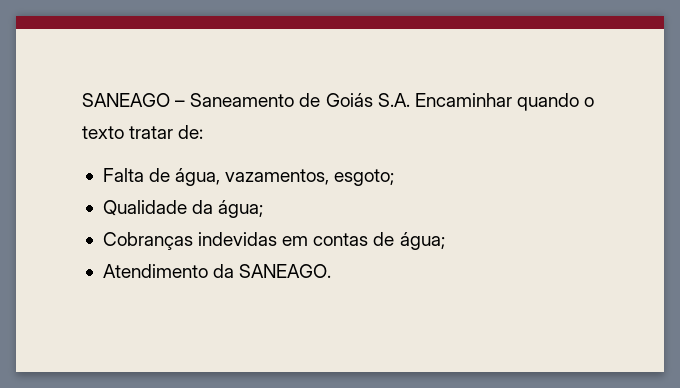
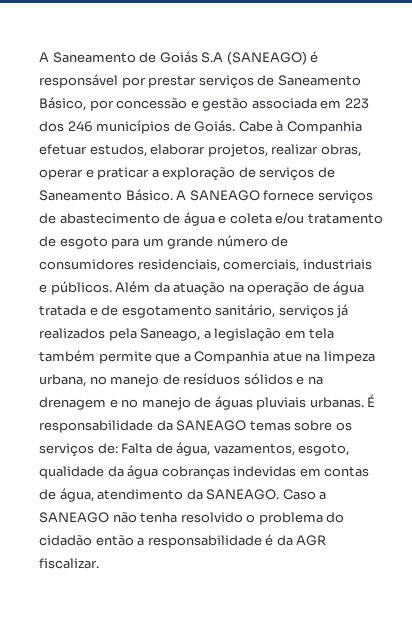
[82,93,186,107] SANEAGO – -> [39,52,49,62] A
[377,93,595,111] [82,126,174,139] S.A. Encaminhar quando o texto tratar -> [201,51,319,65] [39,74,361,89] [39,97,369,111] [39,120,362,134] [39,144,361,157] [39,167,335,181] [39,189,373,204] [39,212,383,226] [39,235,289,249] [39,259,372,272] [39,281,365,296] [39,304,349,319] [39,328,335,342] [39,350,375,364] [39,373,323,387] [39,394,376,410] [39,420,352,433] [39,443,94,457] S.A (SANEAGO) é responsável por prestar serviços de Saneamento Básico, por concessão e gestão associada em 223 dos 246 municípios de Goiás. Cabe à Companhia efetuar estudos, elaborar projetos, realizar obras, operar e praticar a exploração de serviços de Saneamento Básico. A SANEAGO fornece serviços de abastecimento de água e coleta e/ou tratamento de esgoto para um grande número de consumidores residenciais, comerciais, industriais e públicos. Além da atuação na operação de água tratada e de esgotamento sanitário, serviços já realizados pela Saneago, a legislação em tela também permite que a Companhia atue na limpeza urbana, no manejo de resíduos sólidos e na drenagem e no manejo de águas pluviais urbanas. É responsabilidade da SANEAGO temas sobre os serviços
(204, 132) // -> (118, 448) none
[334,169,395,186] [102,200,264,218] [102,232,445,250] [102,264,332,278] esgoto; // Qualidade da água; // Cobranças indevidas em contas de água; // Atendimento da SANEAGO. -> [298,443,350,456] [39,465,370,480] [39,488,327,502] [39,512,345,525] [39,534,327,548] [39,558,99,569] esgoto, qualidade da água cobranças indevidas em contas de água, atendimento da SANEAGO. Caso a SANEAGO não tenha resolvido o problema do cidadão então a responsabilidade é da AGR fiscalizar.

